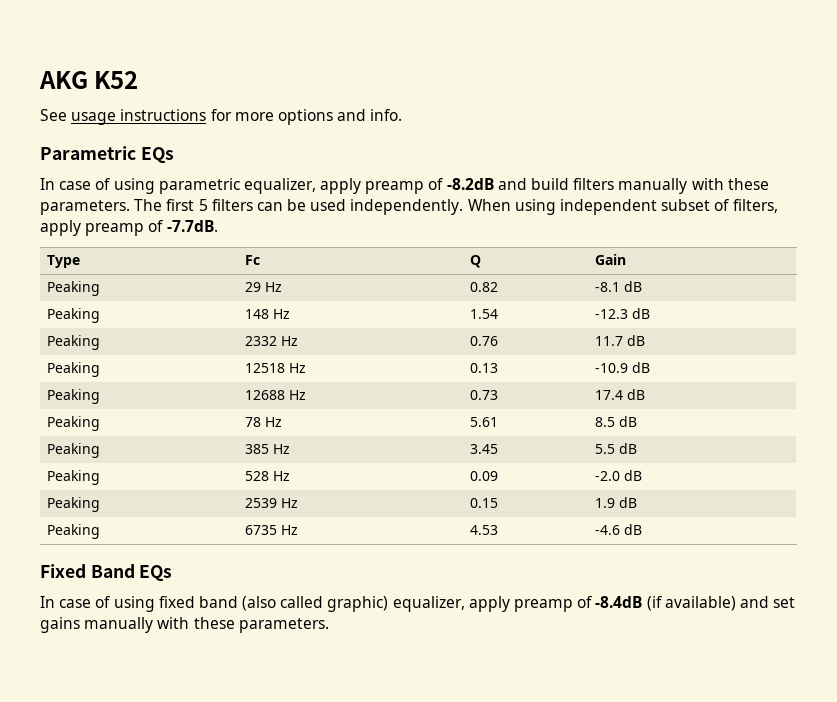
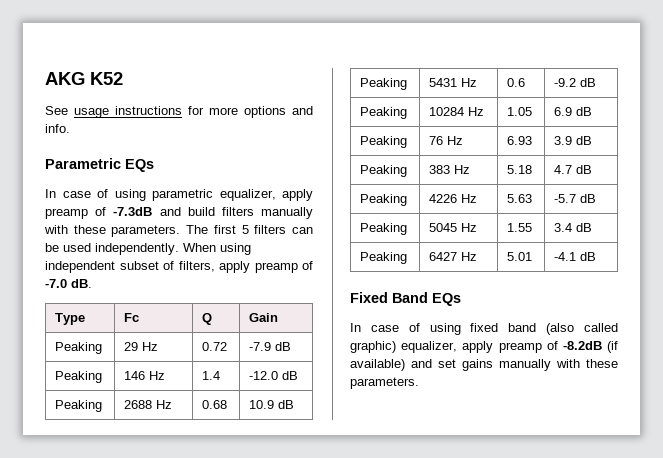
[446,178,494,190] -8.2dB -> [113,207,153,216] -7.3dB
[166,220,218,232] -7.7dB. -> [45,279,92,288] -7.0 dB.
[469,282,498,292] [594,281,642,292] [46,308,100,323] [244,309,290,319] [469,309,498,319] [594,308,650,319] [46,335,100,350] [244,336,298,346] [469,336,498,346] [594,335,645,346] [46,362,100,377] [244,363,306,373] [469,363,498,373] [594,362,650,373] [46,389,100,404] [244,390,306,400] [469,390,498,400] [594,389,645,400] [46,416,100,431] [244,417,282,427] [469,417,498,427] [594,416,637,427] [46,443,100,458] [244,444,290,454] [469,444,498,454] [594,443,637,454] [46,470,100,485] [244,471,290,481] [469,471,498,481] [594,470,642,481] [46,497,100,512] [244,498,298,508] [469,498,498,508] [594,497,637,508] [46,524,100,539] [244,525,298,535] [469,525,498,535] [594,525,620,535] 0.82 | -8.1 dB // Peaking | 148 Hz | 1.54 | -12.3 dB // Peaking | 2332 Hz | 0.76 | 11.7 dB // Peaking | 12518 Hz | 0.13 | -10.9 dB // Peaking | 12688 Hz | 0.73 | 17.4 dB // Peaking | 78 Hz | 5.61 | 8.5 dB // Peaking | 385 Hz | 3.45 | 5.5 dB // Peaking | 528 Hz | 0.09 | -2.0 dB // Peaking | 2539 Hz | 0.15 | 1.9 dB // Peaking | 6735 Hz | 4.53 | -4.6 -> [202,342,228,351] [249,342,292,351] [55,371,103,383] [124,371,166,380] [202,371,221,380] [249,371,299,380] [55,400,103,412] [124,400,173,409] [202,400,228,409] [249,400,295,409] [360,78,408,90] [429,78,478,87] [507,78,526,87] [554,78,597,87] [360,107,408,119] [429,107,485,116] [507,107,533,116] [554,107,593,116] [360,136,408,148] [429,136,464,145] [507,136,533,145] [554,136,593,145] [360,165,408,177] [429,165,471,174] [507,165,533,174] [554,165,593,174] [360,194,408,206] [429,194,478,203] [507,194,533,203] [554,194,597,203] [360,223,408,235] [429,223,478,232] [507,223,533,232] [554,223,593,232] [360,252,408,264] [429,252,478,261] [507,252,533,261] [554,252,577,261] 0.72 | -7.9 dB // Peaking | 146 Hz | 1.4 | -12.0 dB // Peaking | 2688 Hz | 0.68 | 10.9 dB // Peaking | 5431 Hz | 0.6 | -9.2 dB // Peaking | 10284 Hz | 1.05 | 6.9 dB // Peaking | 76 Hz | 6.93 | 3.9 dB // Peaking | 383 Hz | 5.18 | 4.7 dB // Peaking | 4226 Hz | 5.63 | -5.7 dB // Peaking | 5045 Hz | 1.55 | 3.4 dB // Peaking | 6427 Hz | 5.01 | -4.1
[595,596,643,608] -8.4dB -> [562,341,602,350] -8.2dB

